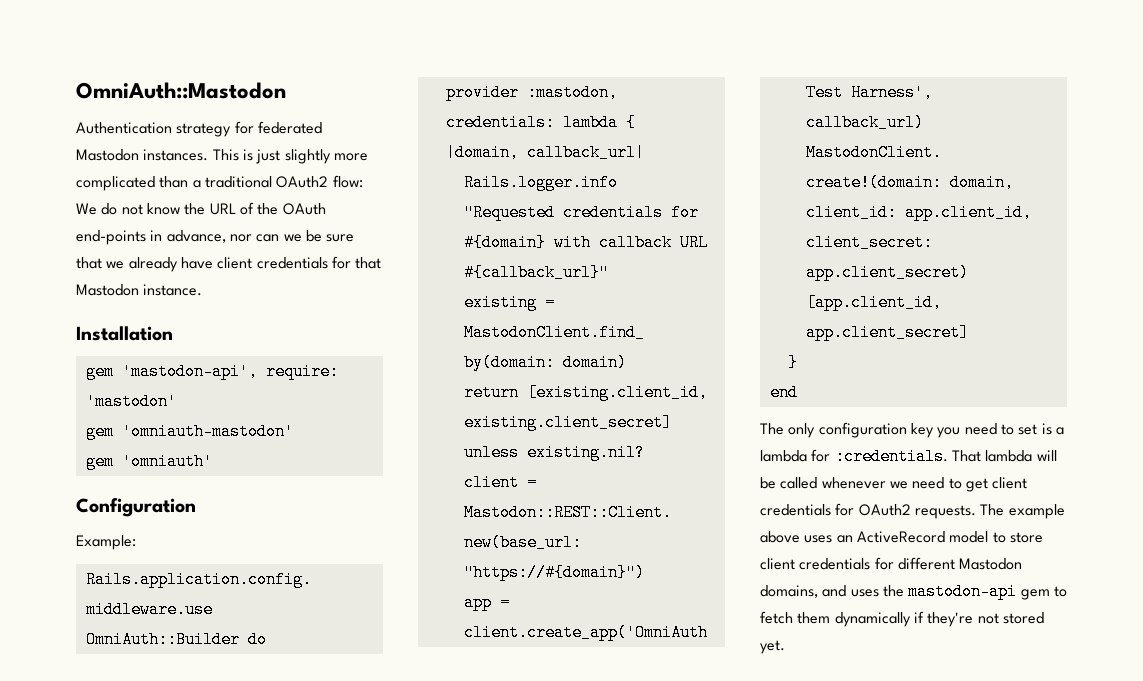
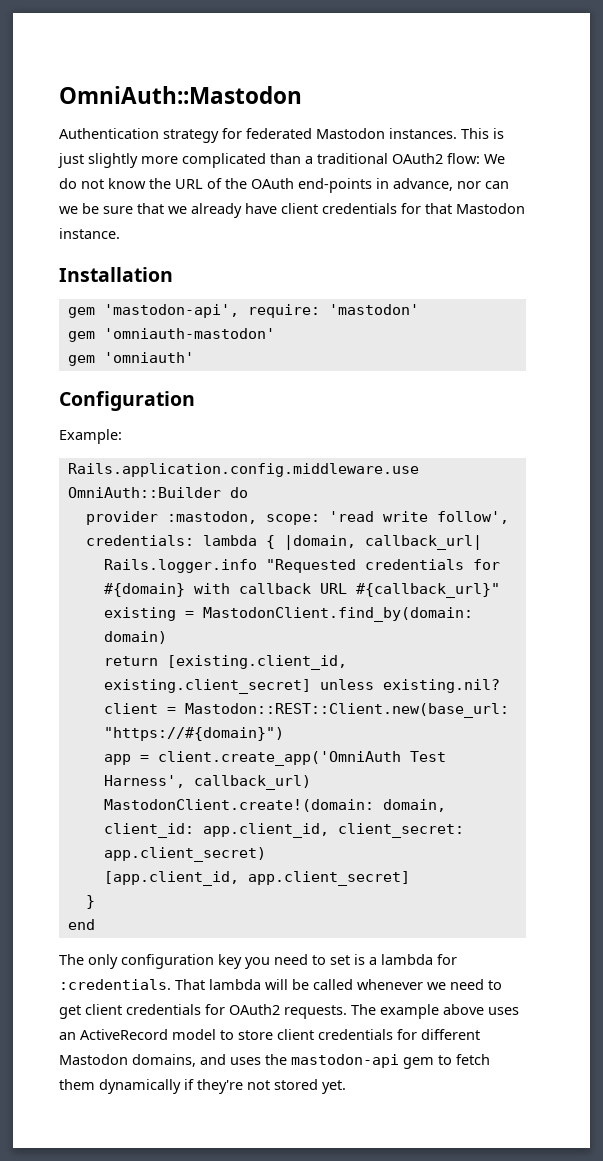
(618, 92) none -> [265,511,509,525] scope: 'read write follow',

